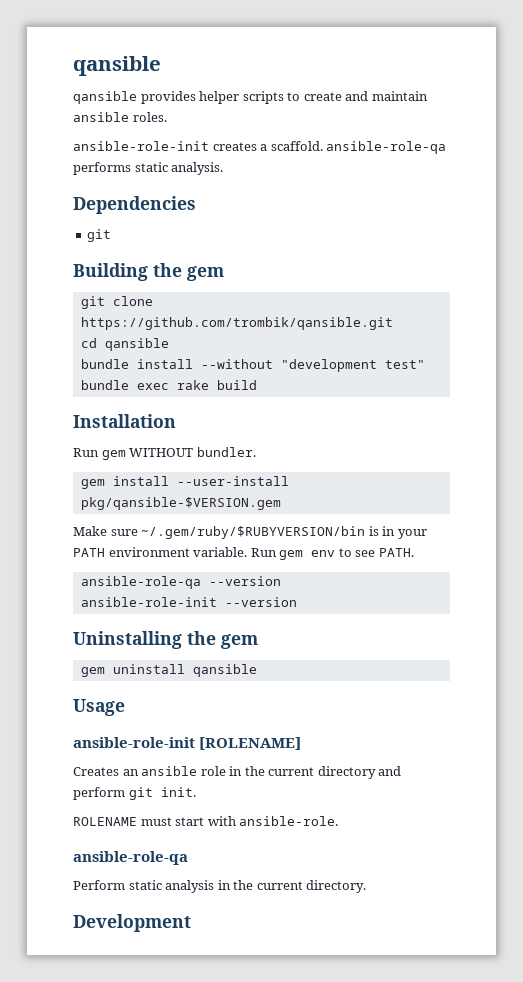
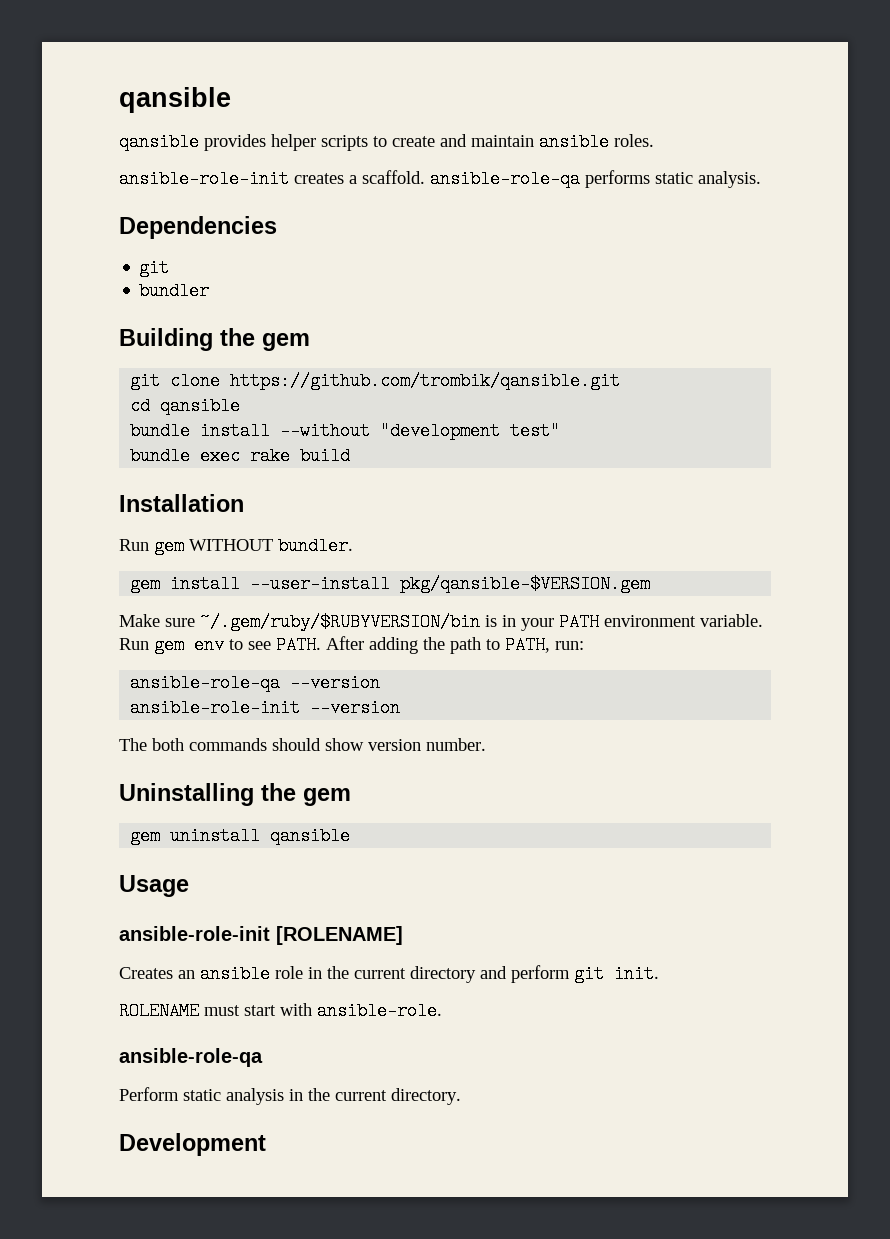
(112, 235) none -> [139,282,210,300] // bundler
[80,576,281,589] [80,597,297,607] // ansible-role-qa --version // ansible-role-init --version -> [326,636,584,654] [130,674,381,692] [130,699,401,717] [119,738,486,751] After adding the path to PATH, run: // ansible-role-qa --version // ansible-role-init --version // The both commands should show version number.

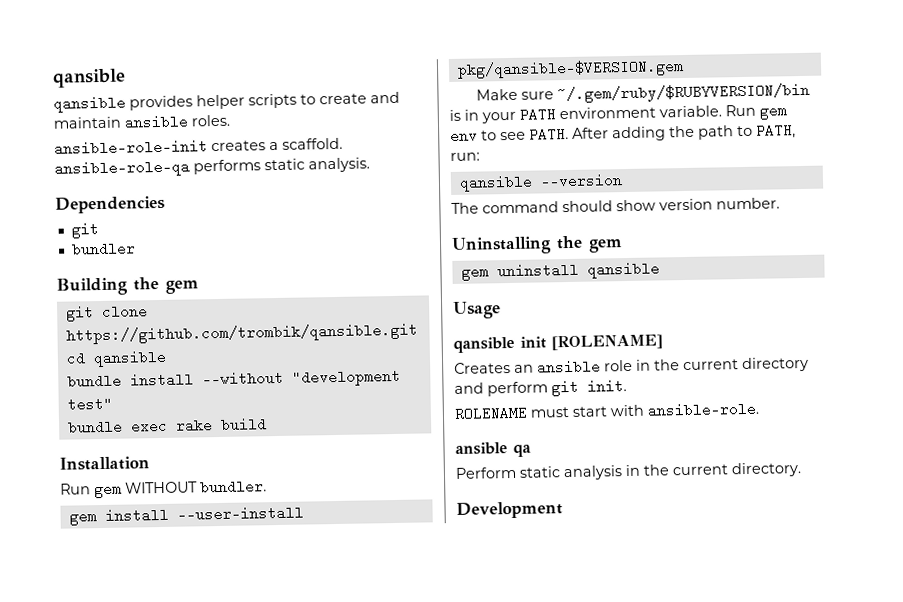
[130,674,381,692] [130,699,301,717] ansible-role-qa --version // ansible-role-init -> [458,174,533,192] qansible
[152,738,267,751] both commands -> [482,201,559,214] command
[119,926,270,941] ansible-role-init -> [453,336,547,353] qansible init
[119,1048,263,1067] ansible-role-qa -> [455,442,531,457] ansible qa

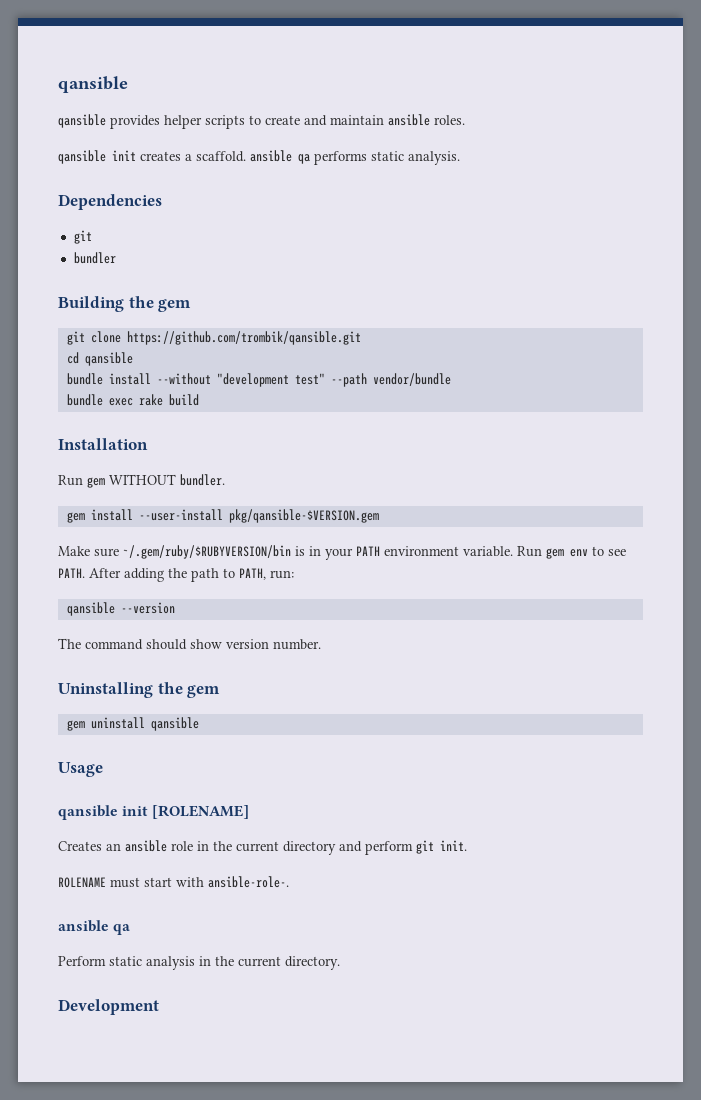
[54,139,208,156] ansible-role-init -> [58,150,136,164] qansible init
[54,159,190,178] ansible-role-qa -> [250,150,310,164] ansible qa
(113, 404) none -> [330,373,451,387] --path vendor/bundle
[647,401,760,418] ansible-role. -> [208,876,289,888] ansible-role-.

